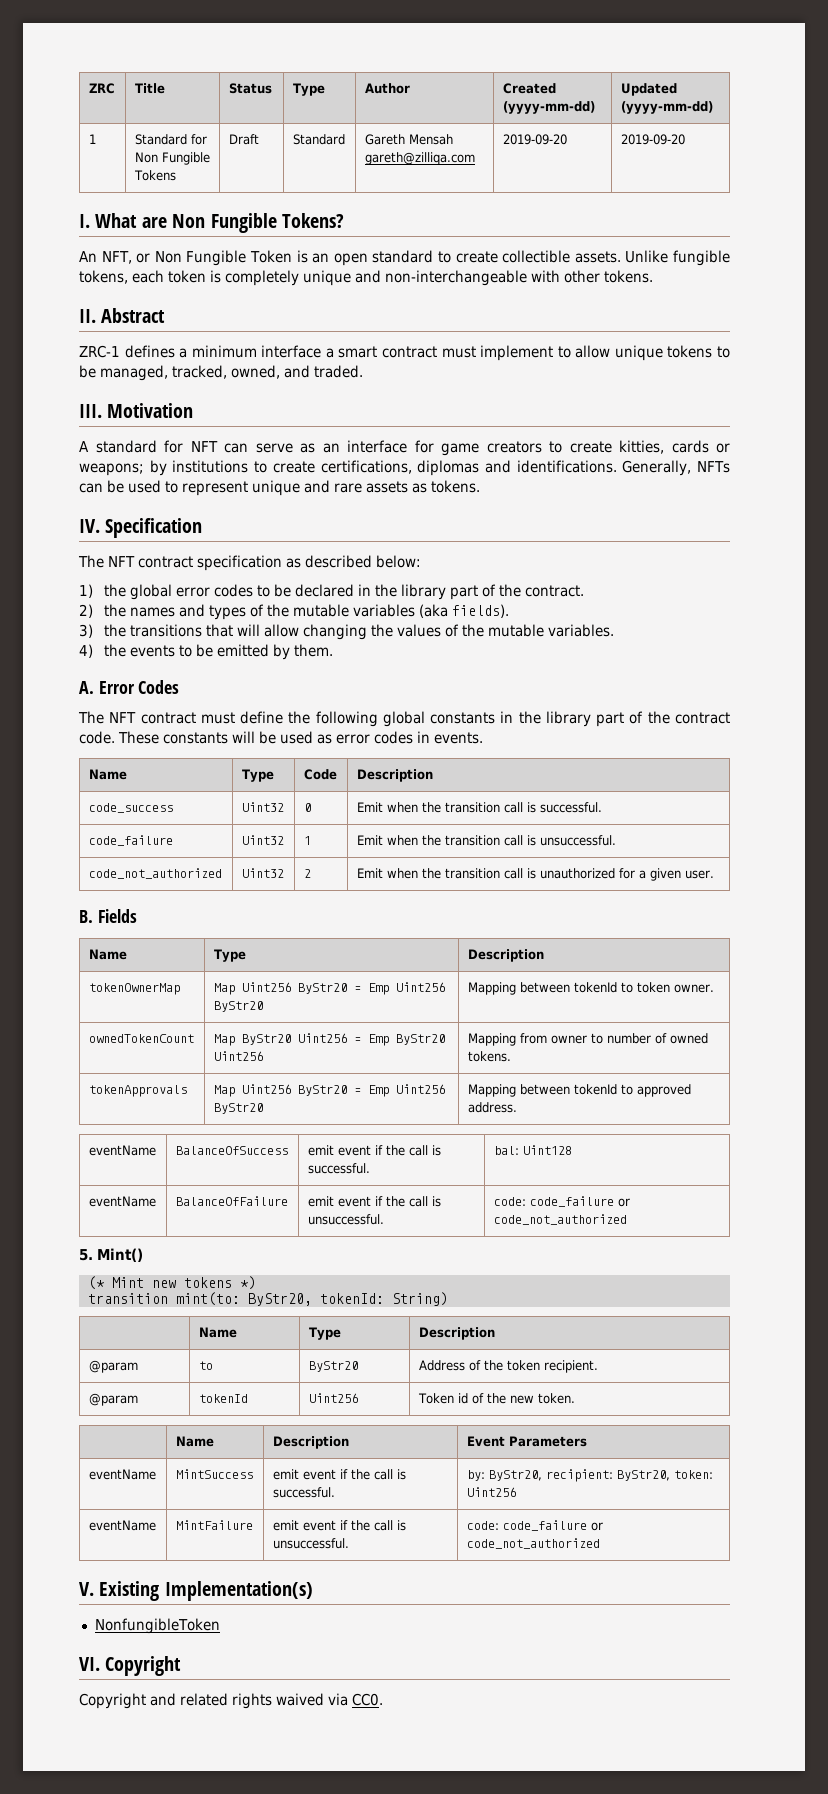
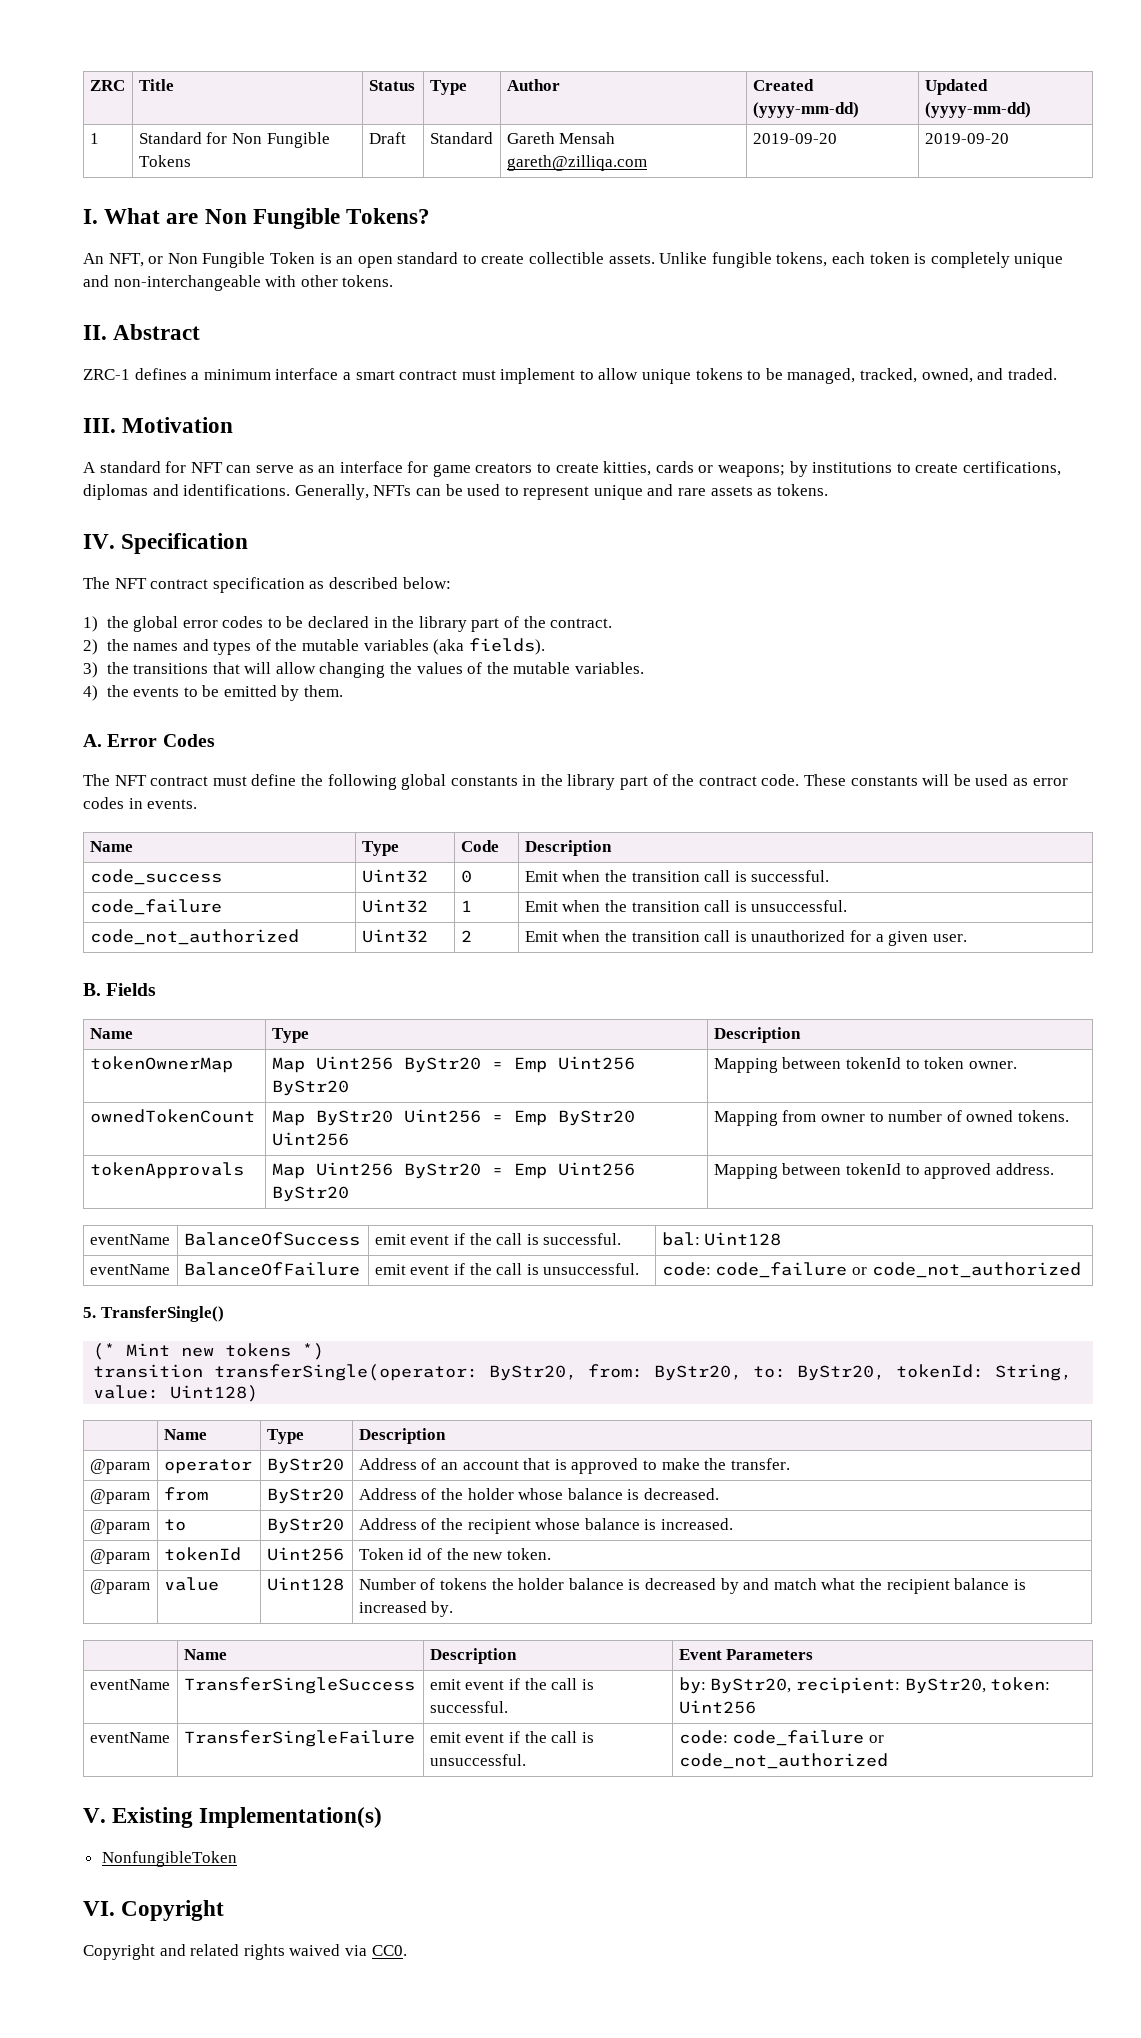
[97,1248,143,1262] Mint() -> [100,1306,224,1322] TransferSingle()
[175,1292,448,1306] [198,1327,237,1338] [308,1327,341,1340] [418,1327,495,1340] mint(to: ByStr20, tokenId: String) // | Name | Type | Description -> [214,1364,1073,1381] [93,1385,259,1402] [163,1429,207,1440] [266,1429,304,1444] [358,1428,446,1444] [89,1459,150,1474] [163,1459,252,1474] [266,1458,344,1474] [358,1458,790,1474] [89,1489,150,1504] [163,1487,208,1501] [266,1488,344,1504] [358,1488,720,1500] transferSingle(operator: ByStr20, from: ByStr20, to: ByStr20, tokenId: String, value: Uint128) // | Name | Type | Description // @param | operator | ByStr20 | Address of an account that is approved to make the transfer. // @param | from | ByStr20 | Address of the holder whose balance is decreased.
[506,1360,598,1373] token recipient. -> [467,1518,734,1534] recipient whose balance is increased.
(575, 1398) none -> [89,1579,150,1594] [163,1577,219,1591] [266,1577,344,1591] [358,1578,1026,1594] [358,1601,454,1617] // @param | value | Uint128 | Number of tokens the holder balance is decreased by and match what the recipient balance is increased by.
[175,1469,253,1479] MintSuccess -> [183,1677,415,1694] TransferSingleSuccess
[175,1520,253,1530] MintFailure -> [183,1730,415,1747] TransferSingleFailure

